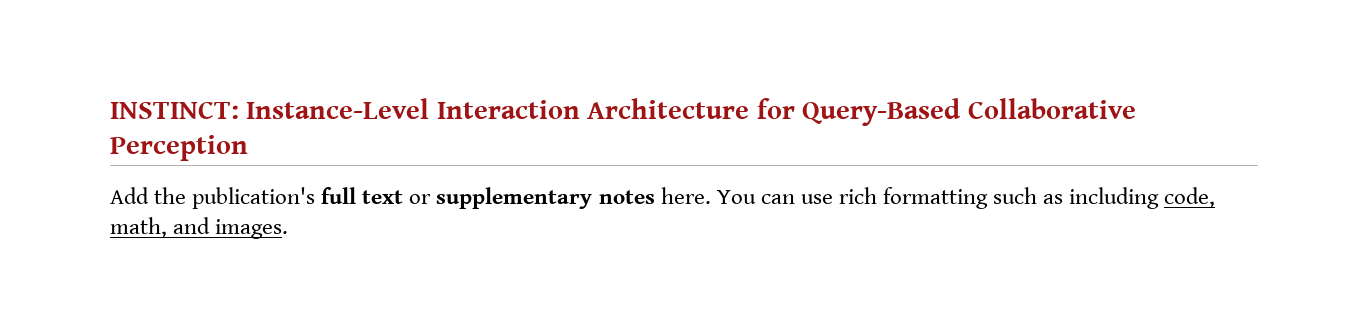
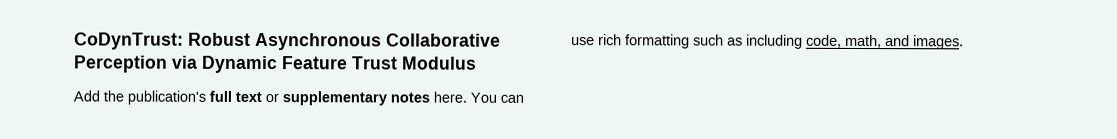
[110,98,1136,126] [110,135,248,161] INSTINCT: Instance-Level Interaction Architecture for Query-Based Collaborative Perception -> [74,32,501,51] [73,55,477,74] CoDynTrust: Robust Asynchronous Collaborative Perception via Dynamic Feature Trust Modulus

